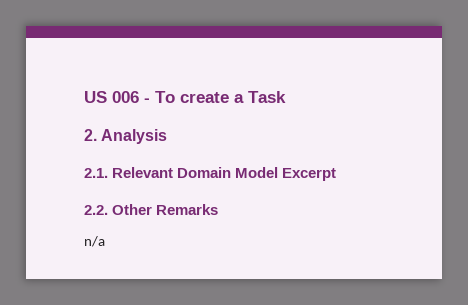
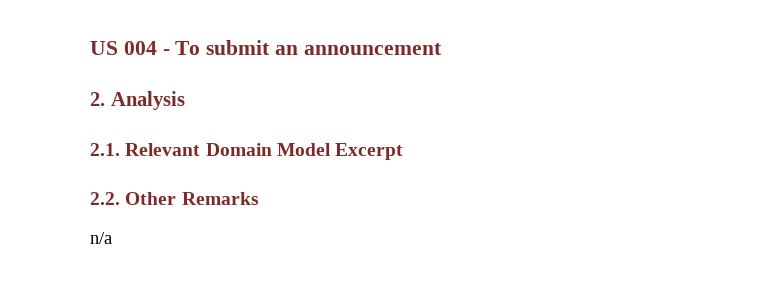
[112,91,139,103] 006 -> [123,41,157,55] 004
[180,91,286,103] create a Task -> [206,40,442,55] submit an announcement

